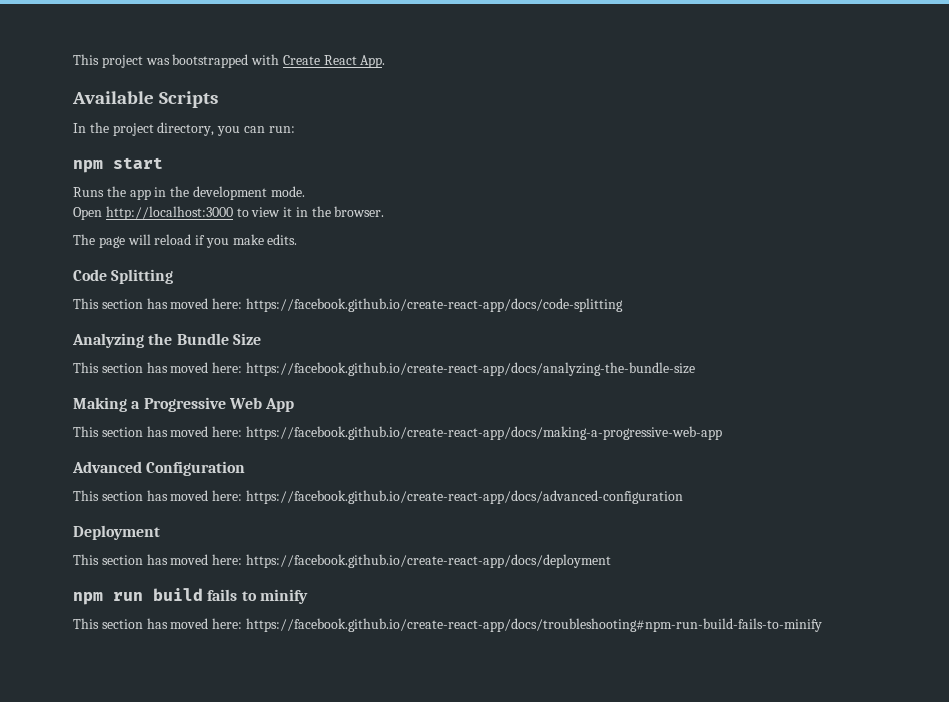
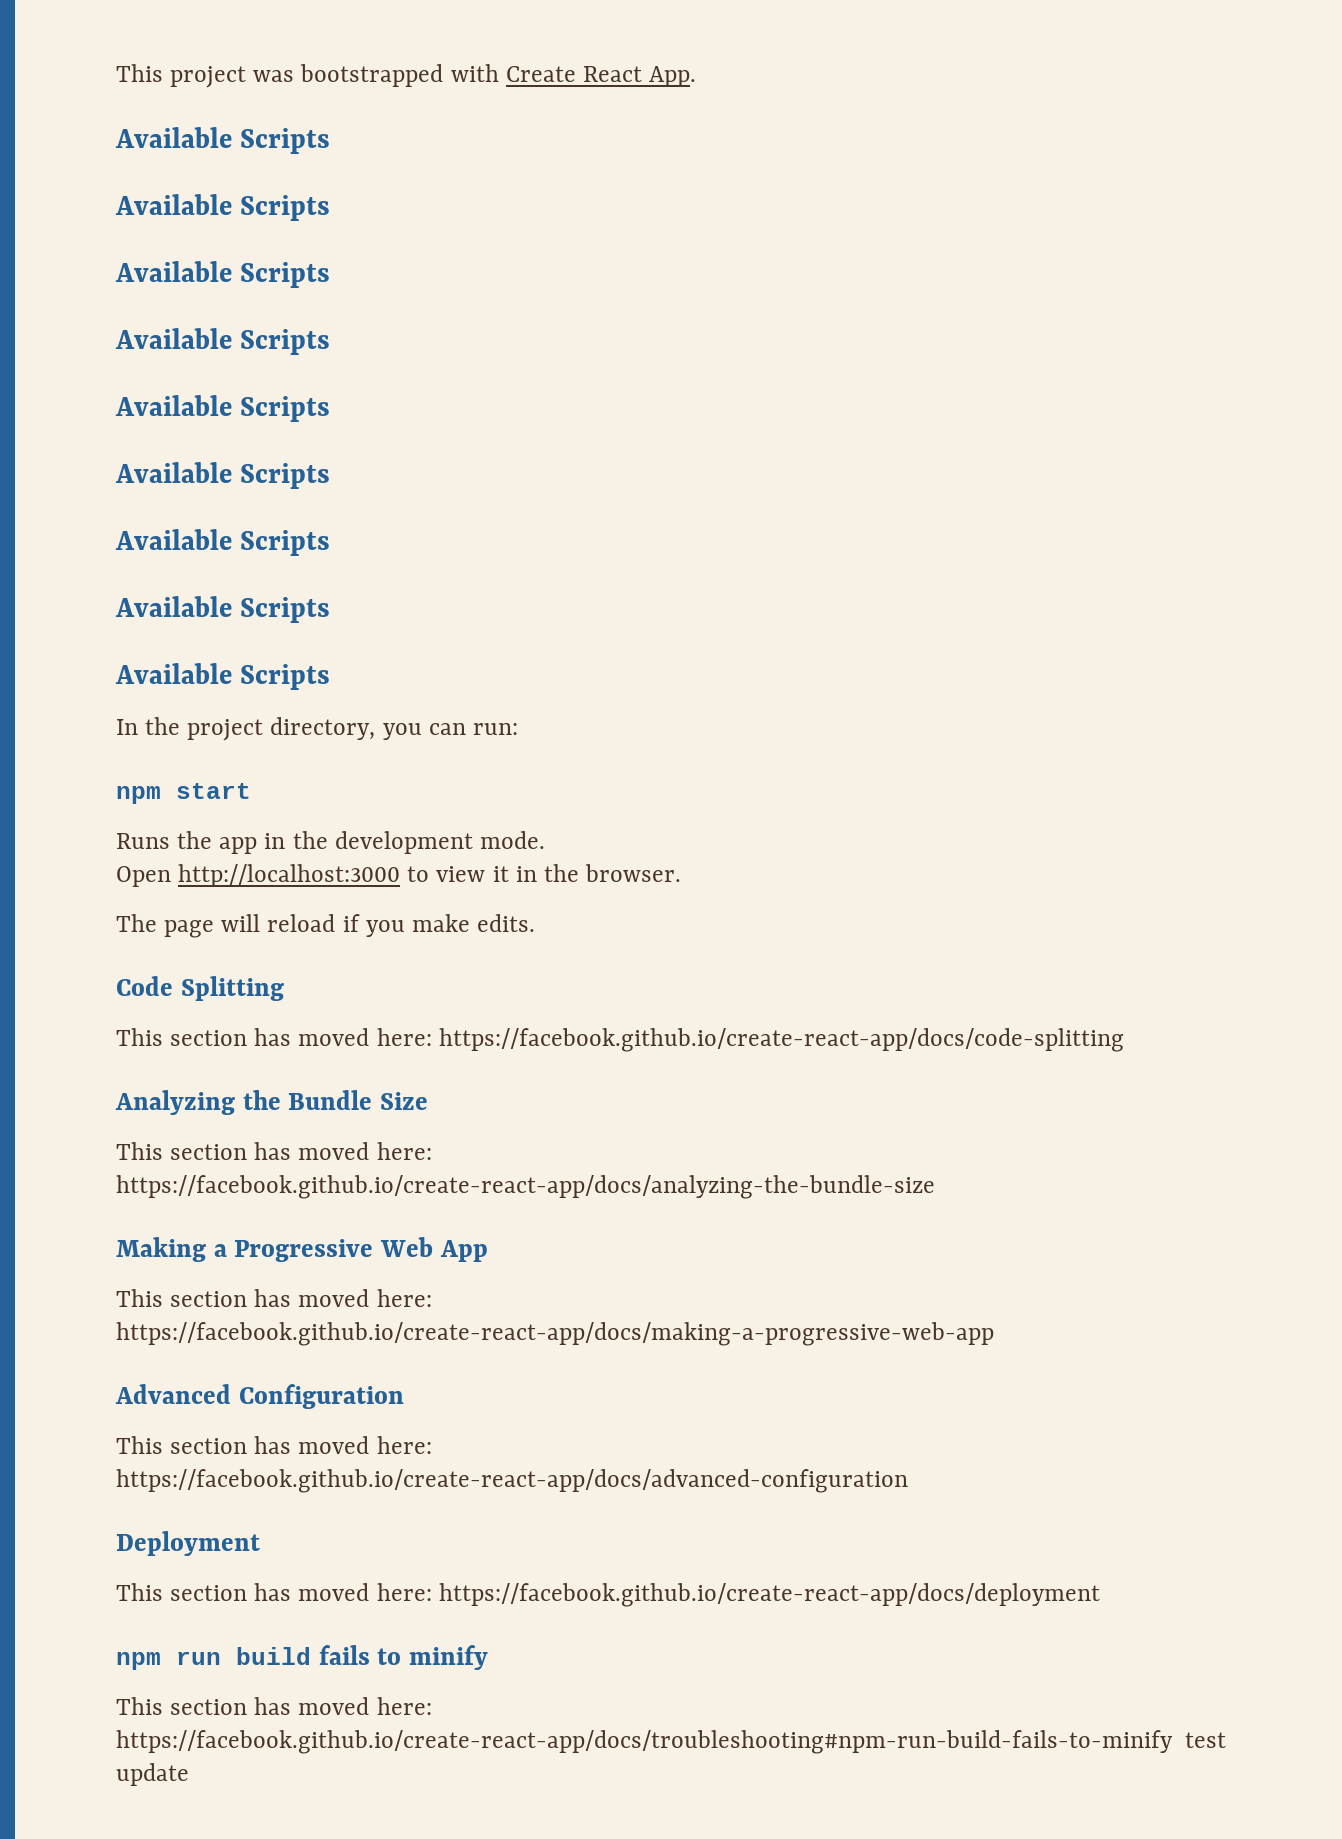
(219, 99) none -> [115,194,331,221] [115,261,331,288] [115,328,331,355] [115,395,331,422] [115,462,331,489] [115,529,331,556] [115,596,331,623] [115,663,331,690] // Available Scripts // Available Scripts // Available Scripts // Available Scripts // Available Scripts // Available Scripts // Available Scripts // Available Scripts
(822, 625) none -> [1185,1732,1226,1748] [116,1763,189,1786] test update

